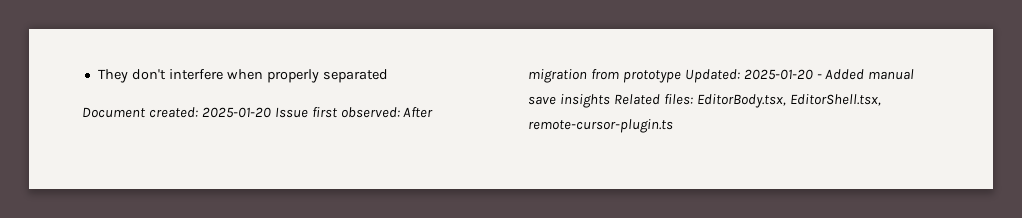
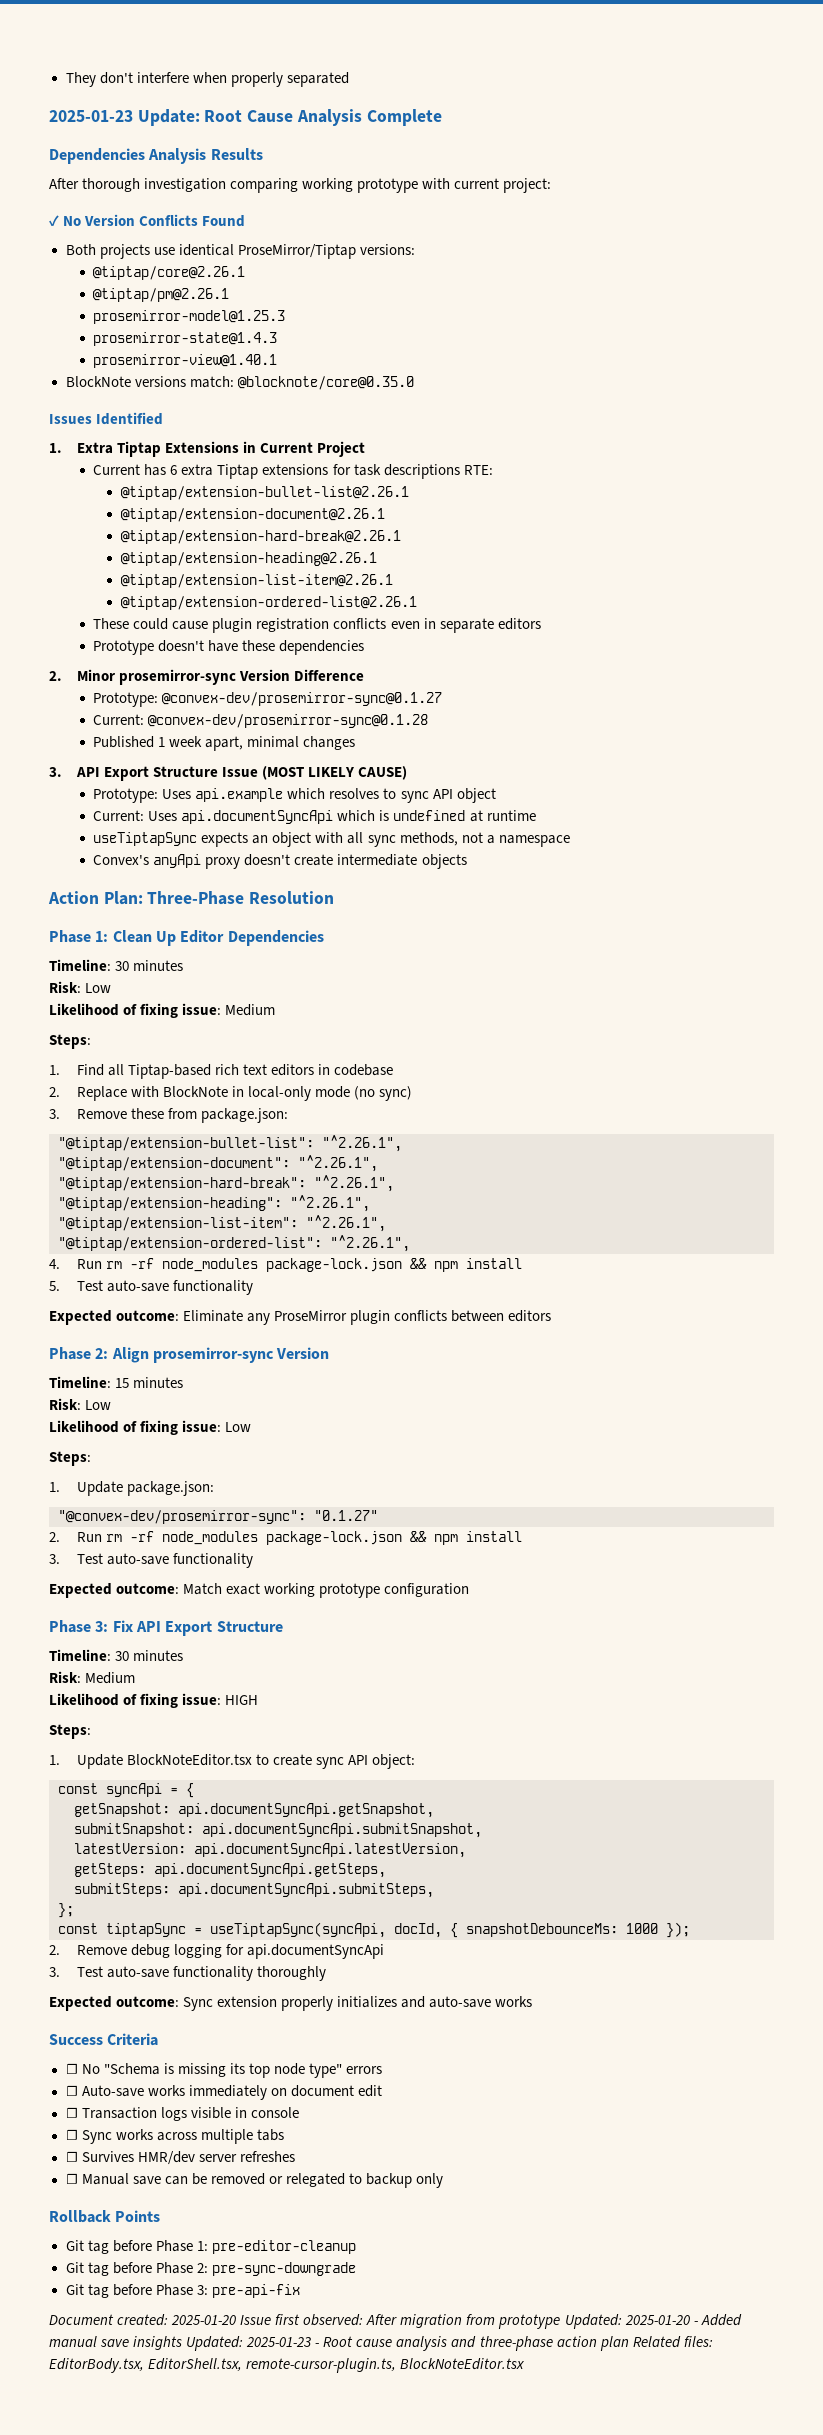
(388, 76) none -> [49,109,442,126] [49,148,263,164] [49,178,552,193] [49,214,246,227] [65,244,415,259] [93,266,246,280] [93,288,230,302] [93,310,286,324] [93,332,278,346] [93,354,278,368] [65,376,414,390] [49,412,164,425] [49,441,365,457] [93,464,493,479] [120,486,409,500] [120,508,385,522] [120,530,401,544] [120,552,377,566] [120,574,393,588] [120,596,417,610] [93,618,541,633] [93,640,365,655] [49,669,364,685] [93,692,443,707] [93,714,429,728] [93,736,356,751] [49,766,408,781] [93,788,496,803] [93,810,536,824] [93,832,570,847] [93,854,467,869] [48,891,335,905] [49,930,324,946] [49,959,184,971] [49,981,112,993] [49,1003,276,1018] [49,1034,91,1049] [49,1064,394,1079] [49,1086,413,1101] [49,1108,288,1123] [58,1135,402,1152] [58,1155,378,1172] [58,1175,394,1192] [58,1195,370,1212] [58,1215,386,1232] [58,1235,410,1252] [49,1258,522,1272] [49,1280,253,1295] [49,1310,552,1325] [49,1347,330,1363] [49,1376,184,1388] [49,1398,112,1410] [49,1420,252,1435] [49,1451,91,1466] [49,1481,214,1496] [58,1510,378,1524] [49,1531,522,1545] [49,1553,253,1568] [49,1583,470,1598] [49,1620,283,1636] [49,1649,184,1661] [49,1671,136,1684] [49,1693,259,1708] [49,1724,91,1739] [49,1754,416,1769] [58,1783,194,1798] [74,1803,434,1818] [74,1823,482,1838] [74,1843,466,1858] [74,1863,386,1878] [74,1883,434,1898] [58,1903,74,1918] [58,1922,690,1938] [49,1944,384,1959] [49,1966,326,1981] [49,1996,533,2011] [49,2033,159,2046] [65,2063,382,2078] [65,2085,382,2100] [65,2107,299,2121] [65,2129,284,2144] [65,2151,295,2165] [65,2173,444,2188] [49,2210,161,2223] [65,2240,356,2254] [65,2262,356,2276] [65,2284,300,2298] // 2025-01-23 Update: Root Cause Analysis Complete // Dependencies Analysis Results // After thorough investigation comparing working prototype with current project: // ✓ No Version Conflicts Found // Both projects use identical ProseMirror/Tiptap versions: // @tiptap/core@2.26.1 // @tiptap/pm@2.26.1 // prosemirror-model@1.25.3 // prosemirror-state@1.4.3 // prosemirror-view@1.40.1 // BlockNote versions match: @blocknote/core@0.35.0 // Issues Identified // 1. Extra Tiptap Extensions in Current Project // Current has 6 extra Tiptap extensions for task descriptions RTE: // @tiptap/extension-bullet-list@2.26.1 // @tiptap/extension-document@2.26.1 // @tiptap/extension-hard-break@2.26.1 // @tiptap/extension-heading@2.26.1 // @tiptap/extension-list-item@2.26.1 // @tiptap/extension-ordered-list@2.26.1 // These could cause plugin registration conflicts even in separate editors // Prototype doesn't have these dependencies // 2. Minor prosemirror-sync Version Difference // Prototype: @convex-dev/prosemirror-sync@0.1.27 // Current: @convex-dev/prosemirror-sync@0.1.28 // Published 1 week apart, minimal changes // 3. API Export Structure Issue (MOST LIKELY CAUSE) // Prototype: Uses api.example which resolves to sync API object // Current: Uses api.documentSyncApi which is undefined at runtime // useTiptapSync expects an object with all sync methods, not a namespace // Convex's anyApi proxy doesn't create intermediate objects // Action Plan: Three-Phase Resolution // Phase 1: Clean Up Editor Dependencies // Timeline: 30 minutes // Risk: Low // Likelihood of fixing issue: Medium // Steps: // 1. Find all Tiptap-based rich text editors in codebase // 2. Replace with BlockNote in local-only mode (no sync) // 3. Remove these from package.json: // "@tiptap/extension-bullet-list": "^2.26.1", // "@tiptap/extension-document": "^2.26.1", // "@tiptap/extension-hard-break": "^2.26.1", // "@tiptap/extension-heading": "^2.26.1", // "@tiptap/extension-list-item": "^2.26.1", // "@tiptap/extension-ordered-list": "^2.26.1", // 4. Run rm -rf node_modules package-lock.json && npm install // 5. Test auto-save functionality // Expected outcome: Eliminate any ProseMirror plugin conflicts between editors // Phase 2: Align prosemirror-sync Version // Timeline: 15 minutes // Risk: Low // Likelihood of fixing issue: Low // Steps: // 1. Update package.json: // "@convex-dev/prosemirror-sync": "0.1.27" // 2. Run rm -rf node_modules package-lock.json && npm install // 3. Test auto-save functionality // Expected outcome: Match exact working prototype configuration // Phase 3: Fix API Export Structure // Timeline: 30 minutes // Risk: Medium // Likelihood of fixing issue: HIGH // Steps: // 1. Update BlockNoteEditor.tsx to create sync API object: // const syncApi = { // getSnapshot: api.documentSyncApi.getSnapshot, // submitSnapshot: api.documentSyncApi.submitSnapshot, // latestVersion: api.documentSyncApi.latestVersion, // getSteps: api.documentSyncApi.getSteps, // submitSteps: api.documentSyncApi.submitSteps, // }; // const tiptapSync = useTiptapSync(syncApi, docId, { snapshotDebounceMs: 1000 }); // 2. Remove debug logging for api.documentSyncApi // 3. Test auto-save functionality thoroughly // Expected outcome: Sync extension properly initializes and auto-save works // Success Criteria // ☐ No "Schema is missing its top node type" errors // ☐ Auto-save works immediately on document edit // ☐ Transaction logs visible in console // ☐ Sync works across multiple tabs // ☐ Survives HMR/dev server refreshes // ☐ Manual save can be removed or relegated to backup only // Rollback Points // Git tag before Phase 1: pre-editor-cleanup // Git tag before Phase 2: pre-sync-downgrade // Git tag before Phase 3: pre-api-fix
(610, 101) none -> [186,2336,629,2351] Updated: 2025-01-23 - Root cause analysis and three-phase action plan
[528,119,673,133] remote-cursor-plugin.ts -> [246,2358,525,2373] remote-cursor-plugin.ts, BlockNoteEditor.tsx

